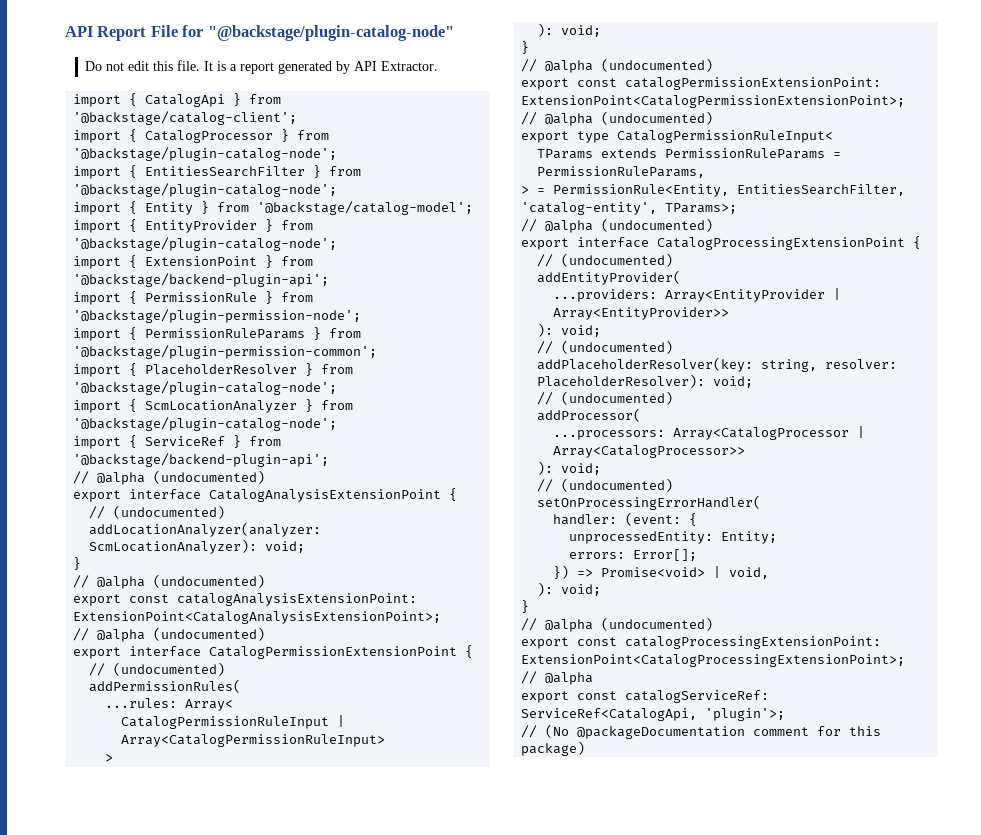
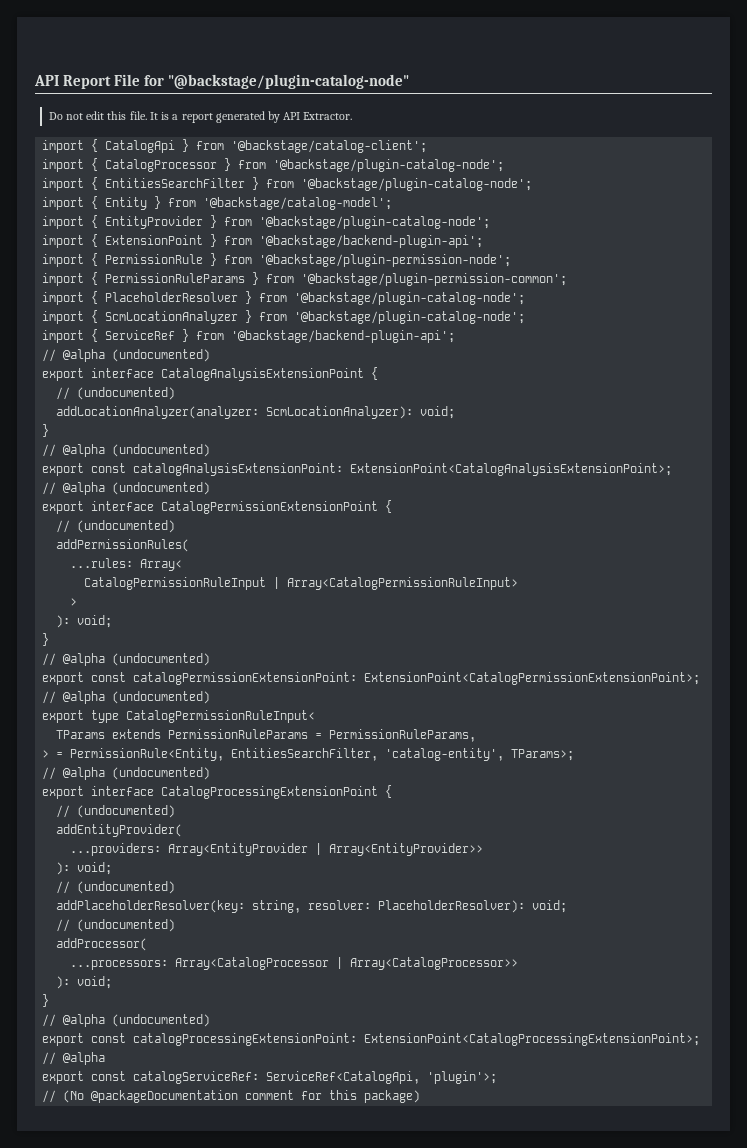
[537,478,674,492] [537,495,762,510] [553,512,698,526] [569,531,778,544] [569,549,698,561] [553,565,770,579] [537,582,602,596] // // (undocumented) // setOnProcessingErrorHandler( // handler: (event: { // unprocessedEntity: Entity; // errors: Error[]; // }) => Promise<void> | void, // ): void; -> (113, 982) none

